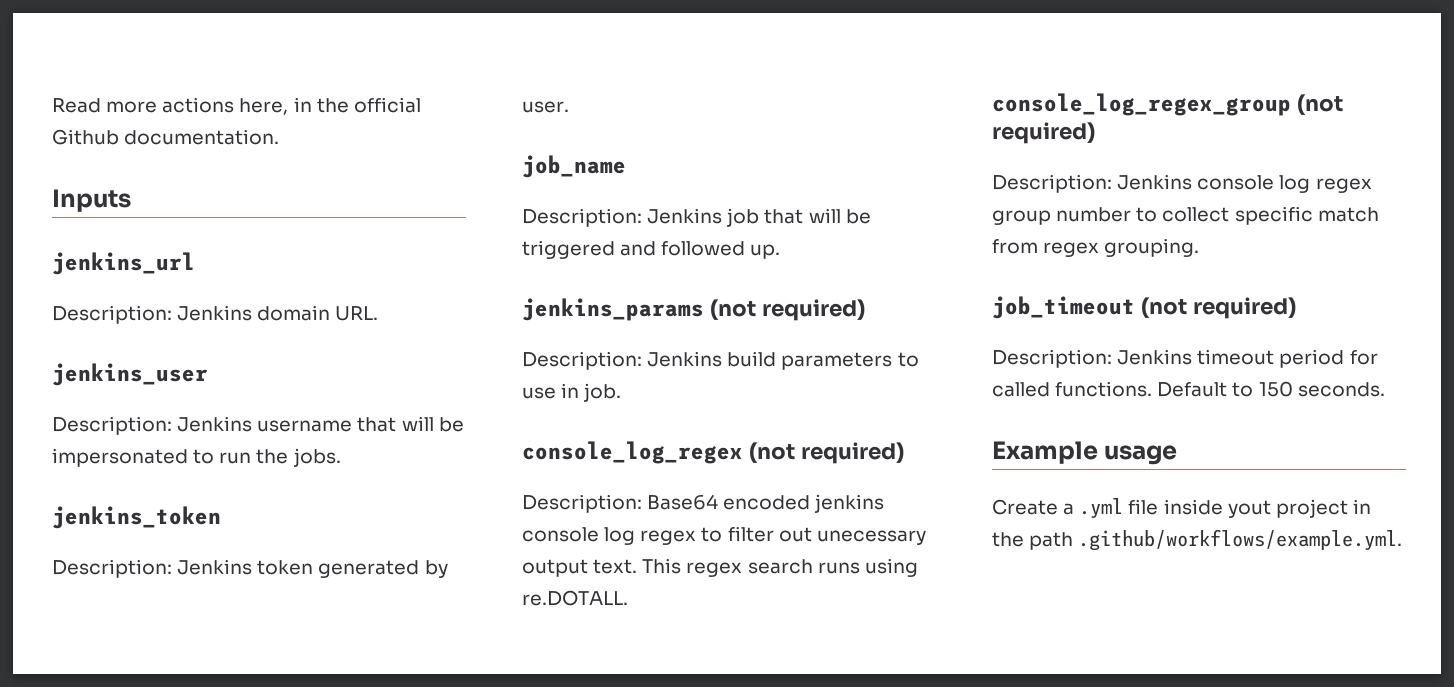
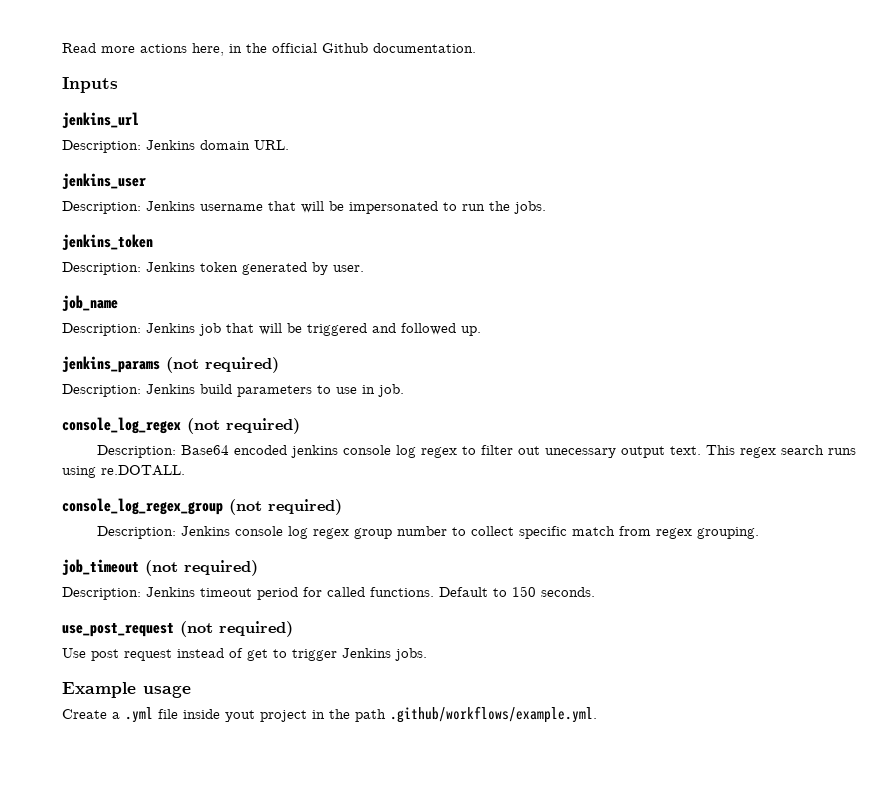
(1385, 389) none -> [62,621,293,637] [62,648,427,661] // use_post_request (not required) // Use post request instead of get to trigger Jenkins jobs.

